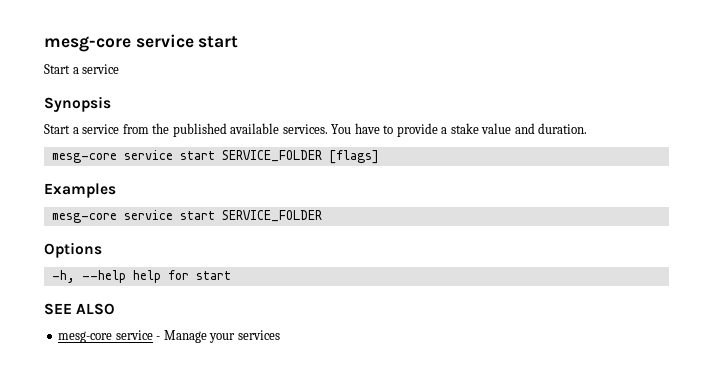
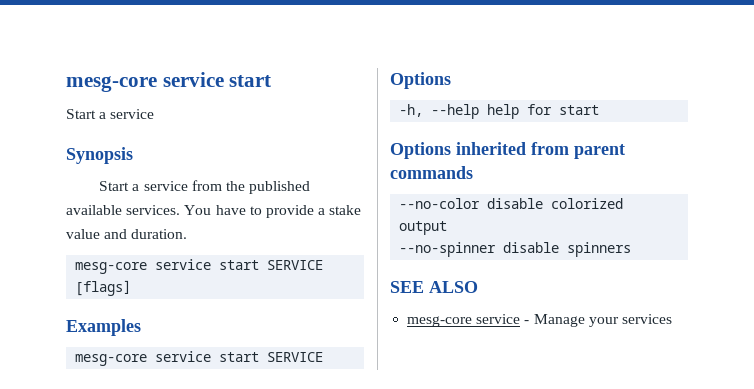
[221,150,322,162] SERVICE_FOLDER -> [267,260,324,270] SERVICE
[221,210,322,222] SERVICE_FOLDER -> [267,352,324,362] SERVICE
(231, 275) none -> [390,142,625,159] [390,166,473,179] [399,198,624,209] [399,221,448,235] [399,242,632,257] // Options inherited from parent commands // --no-color disable colorized output // --no-spinner disable spinners

